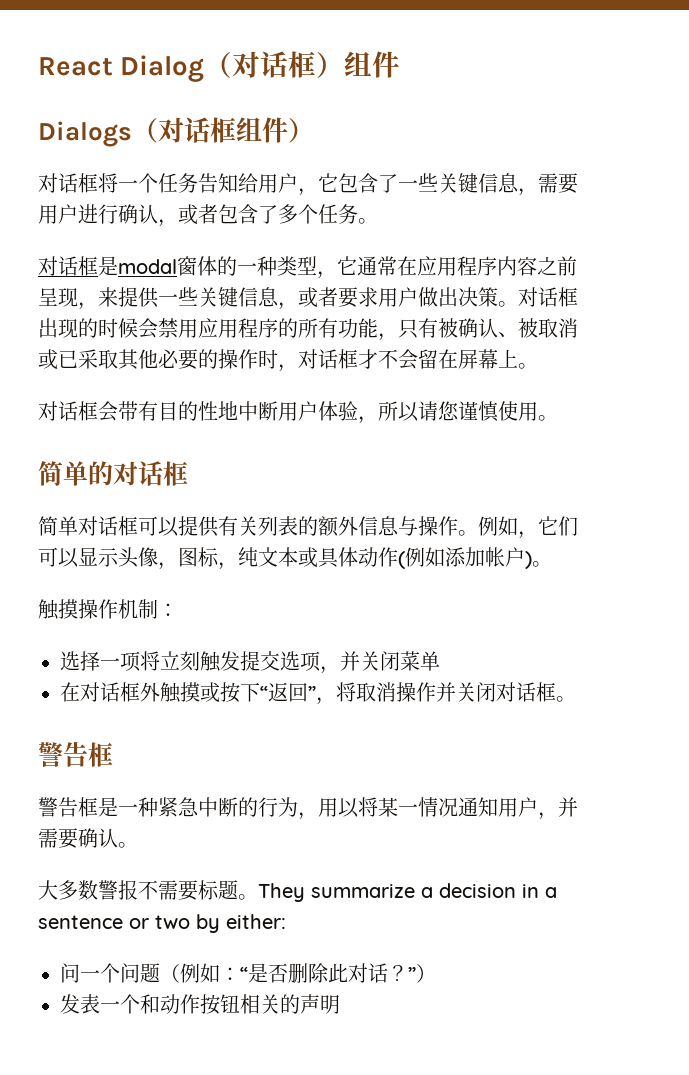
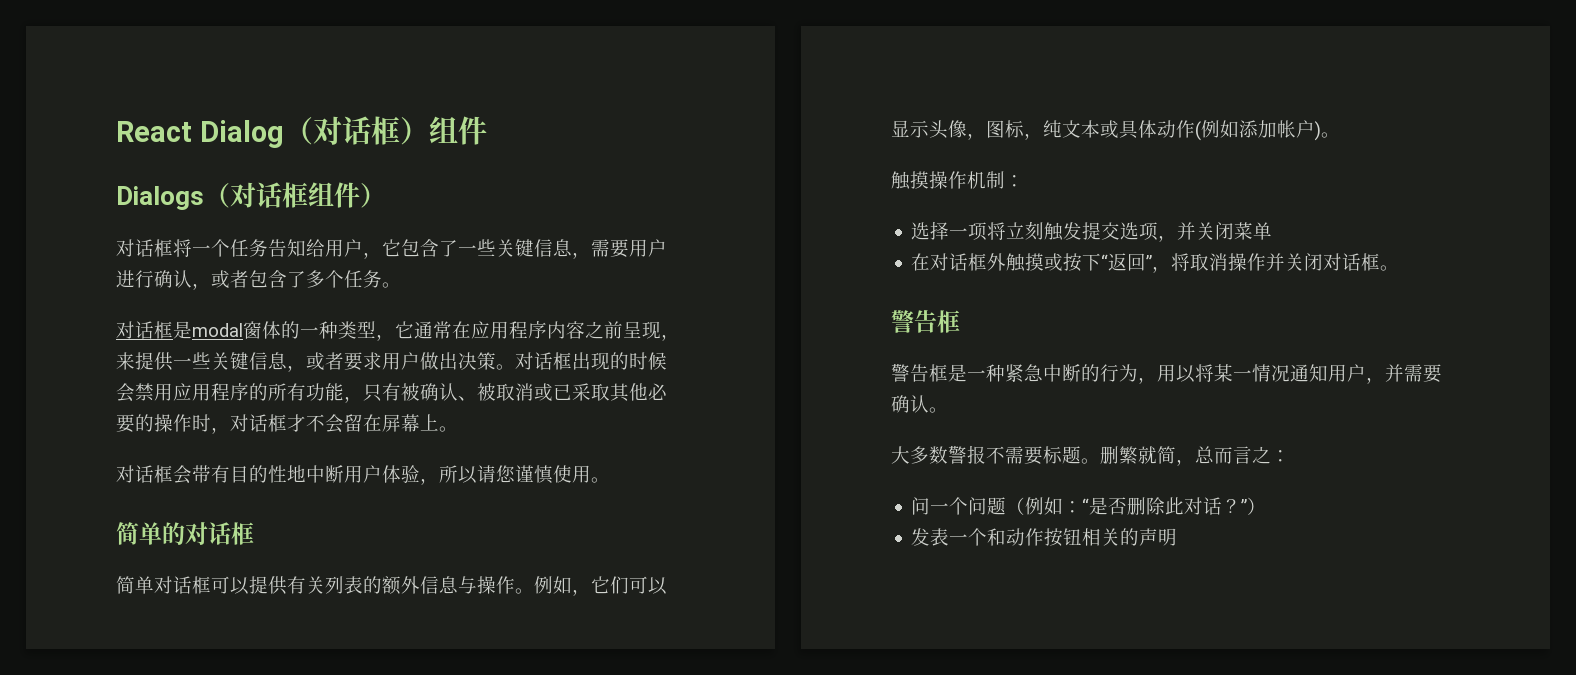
[258,883,557,902] [38,914,286,933] They summarize a decision in a sentence or two by either: -> [1100,446,1290,466] 删繁就简，总而言之：

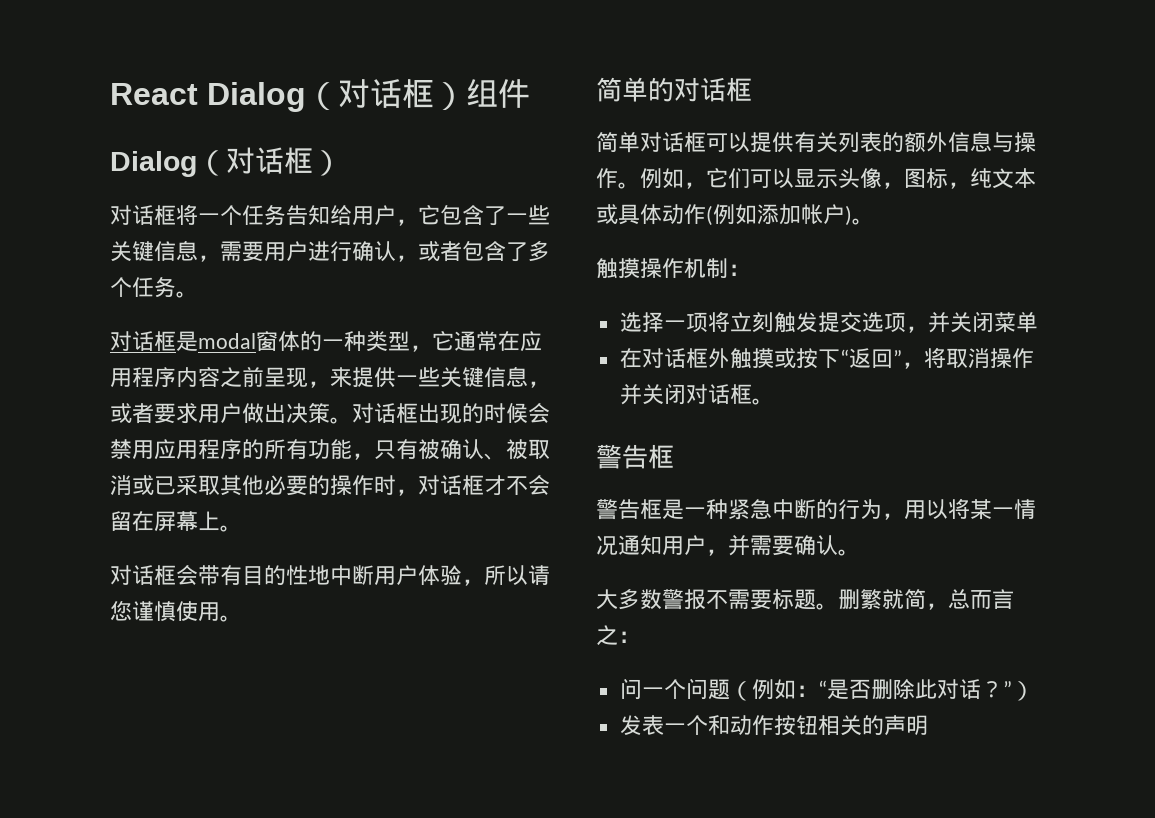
[116,182,360,210] Dialogs（对话框组件 -> [110,147,313,177] Dialog（对话框

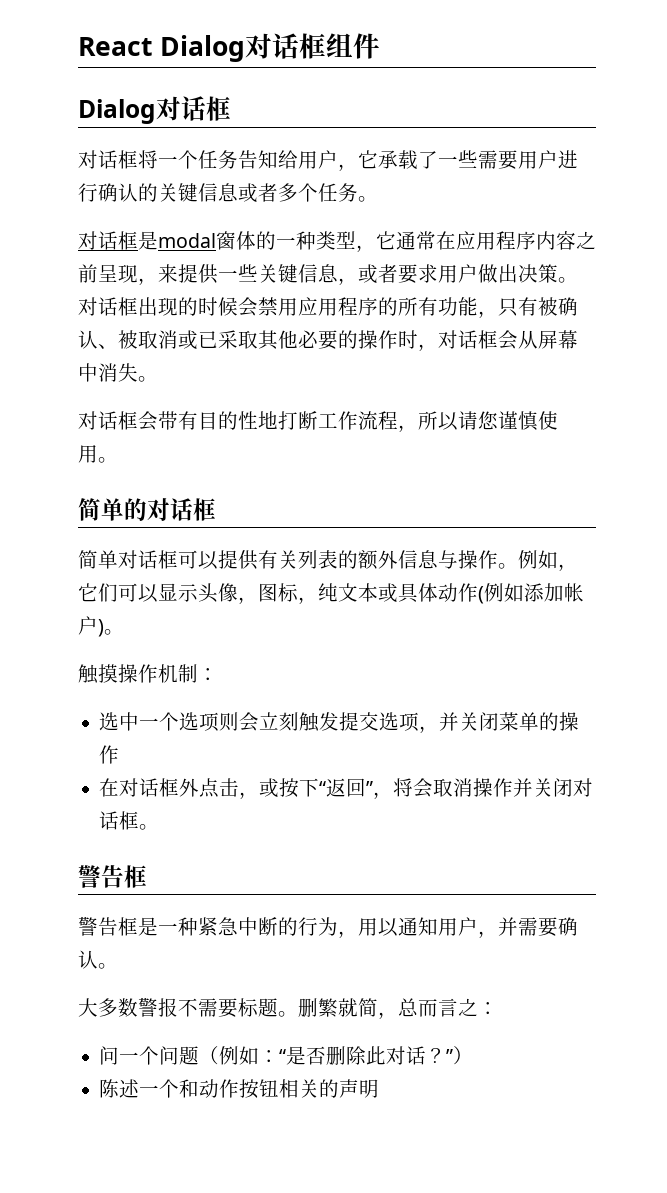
[306,79,466,110] （对话框） -> [245,33,327,59] 对话框
[197,147,342,176] （对话框） -> [156,96,231,121] 对话框
[440,205,550,226] [110,240,220,262] 包含了一些关键信息， -> [378,150,478,170] 承载了一些
[396,241,528,262] ，或者包含了 -> [138,183,278,203] 的关键信息或者
[484,475,550,495] [110,511,220,532] 才不会留在屏幕上 -> [498,330,578,350] [78,363,138,382] 会从屏幕中消失
[330,565,462,586] 中断用户体验 -> [278,411,398,430] 打断工作流程
[641,311,730,332] 择一项将 -> [119,712,260,732] 中一个选项则会
(1038, 322) none -> [539,712,580,731] [99,745,120,764] 的操作
[729,348,774,369] 触摸 -> [199,778,260,799] 点击，
(946, 357) none -> [413,778,434,798] 会
[948,498,1036,520] [596,535,618,555] 将某一情况 -> (398, 927) none
[619,715,664,735] 发表 -> [99,1079,140,1098] 陈述

